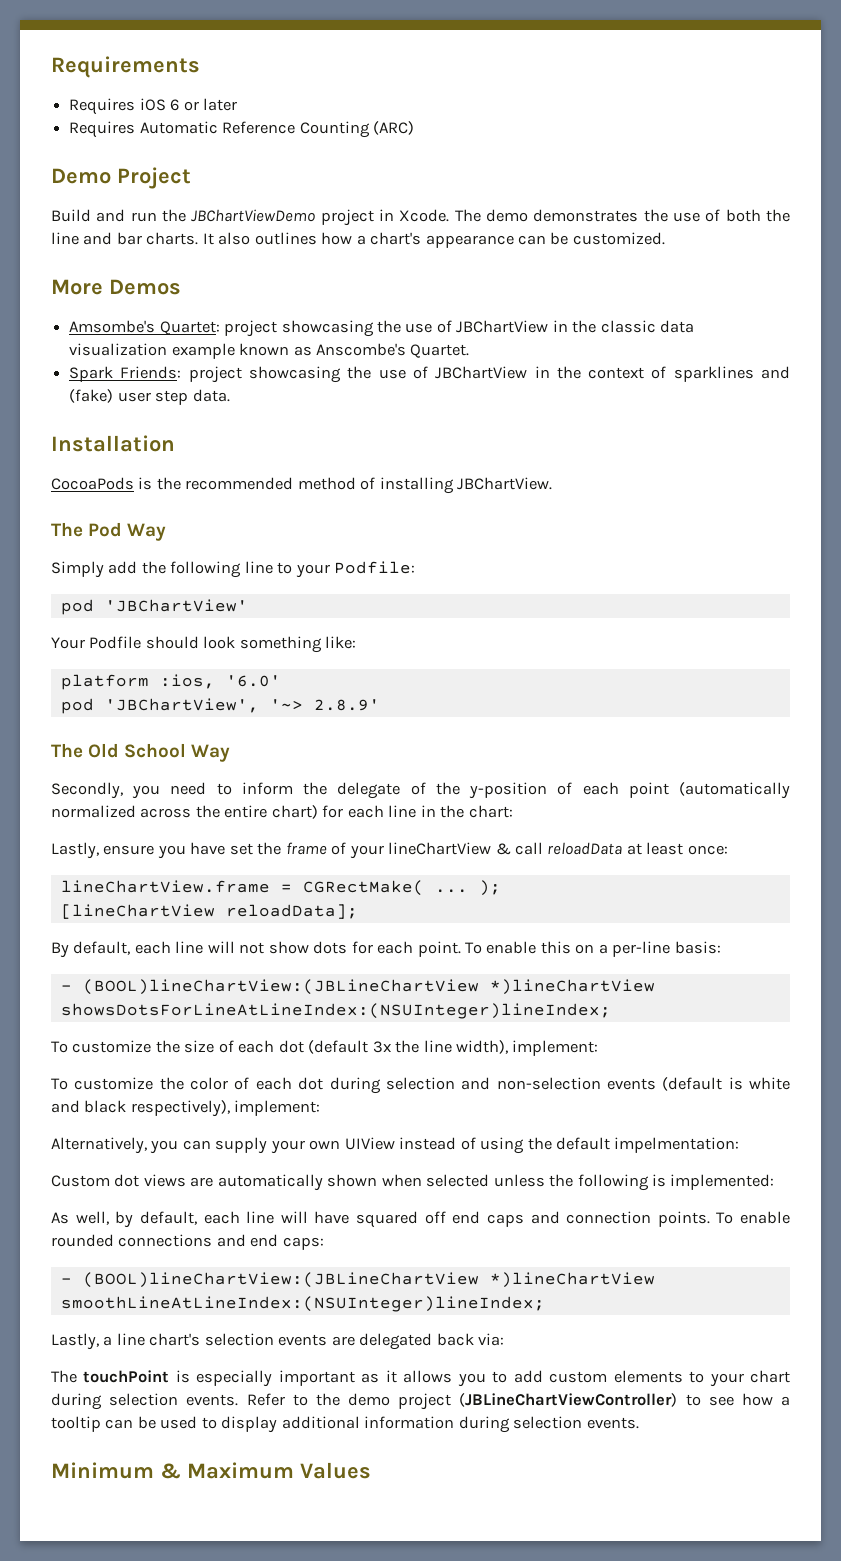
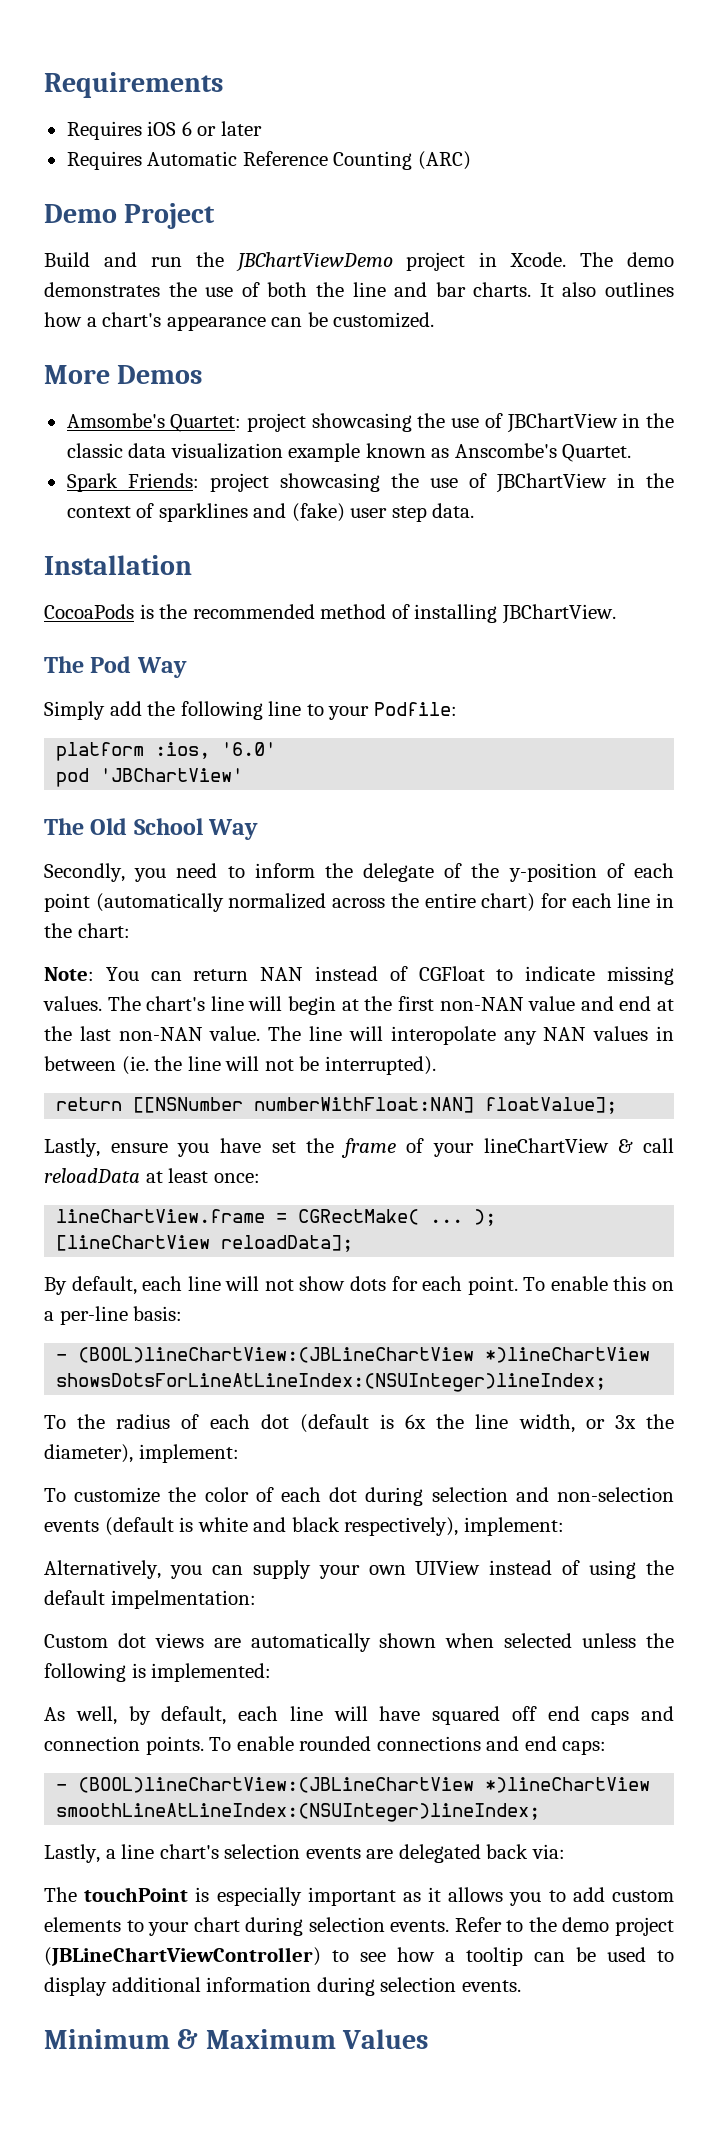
[60,599,248,615] [51,636,357,653] // pod 'JBChartView' // Your Podfile should look something like: -> (457, 709) none
[104,698,380,713] 'JBChartView', '~> 2.8.9' -> [100,768,244,782] 'JBChartView'
(513, 811) none -> [44,966,674,985] [43,996,675,1015] [44,1026,674,1045] [44,1056,436,1075] [56,1097,618,1114] // Note: You can return NAN instead of CGFloat to indicate missing values. The chart's line will begin at the first non-NAN value and end at the last non-NAN value. The line will interopolate any NAN values in between (ie. the line will not be interrupted). // return [[NSNumber numberWithFloat:NAN] floatValue];
[72,1040,215,1053] customize the size -> [77,1414,171,1429] the radius
[372,1040,509,1054] 3x the line width), -> [380,1414,674,1433] [44,1444,133,1463] is 6x the line width, or 3x the diameter),

